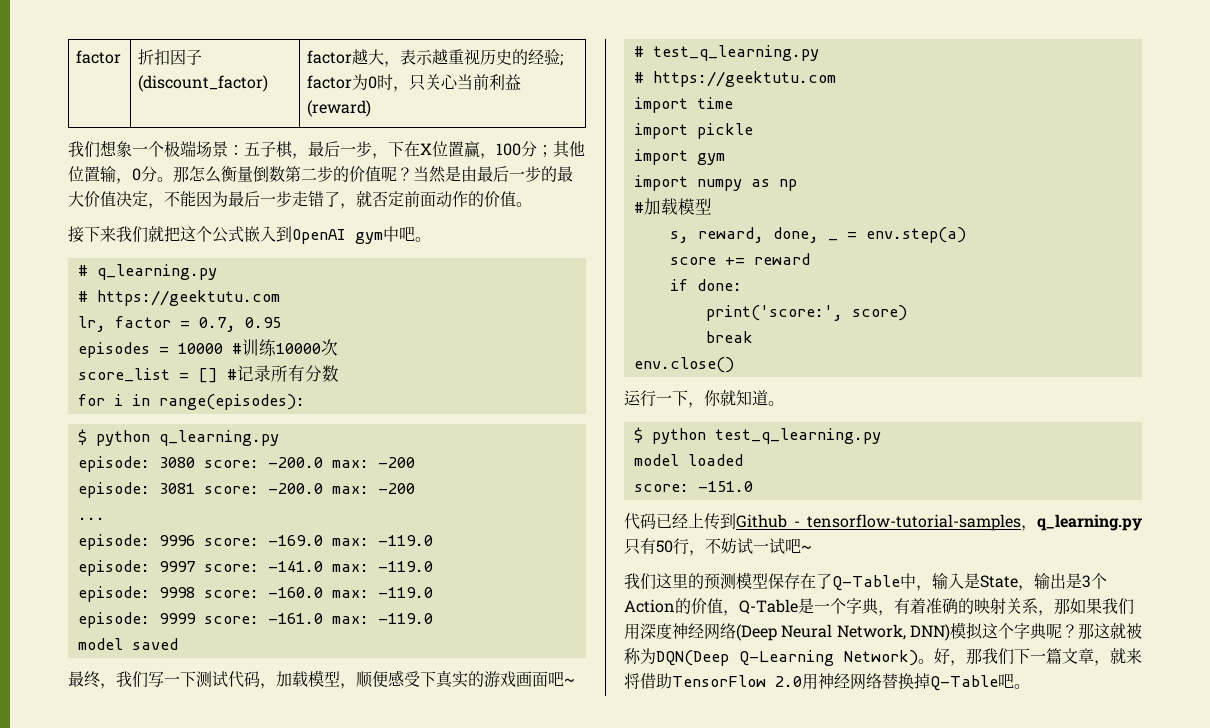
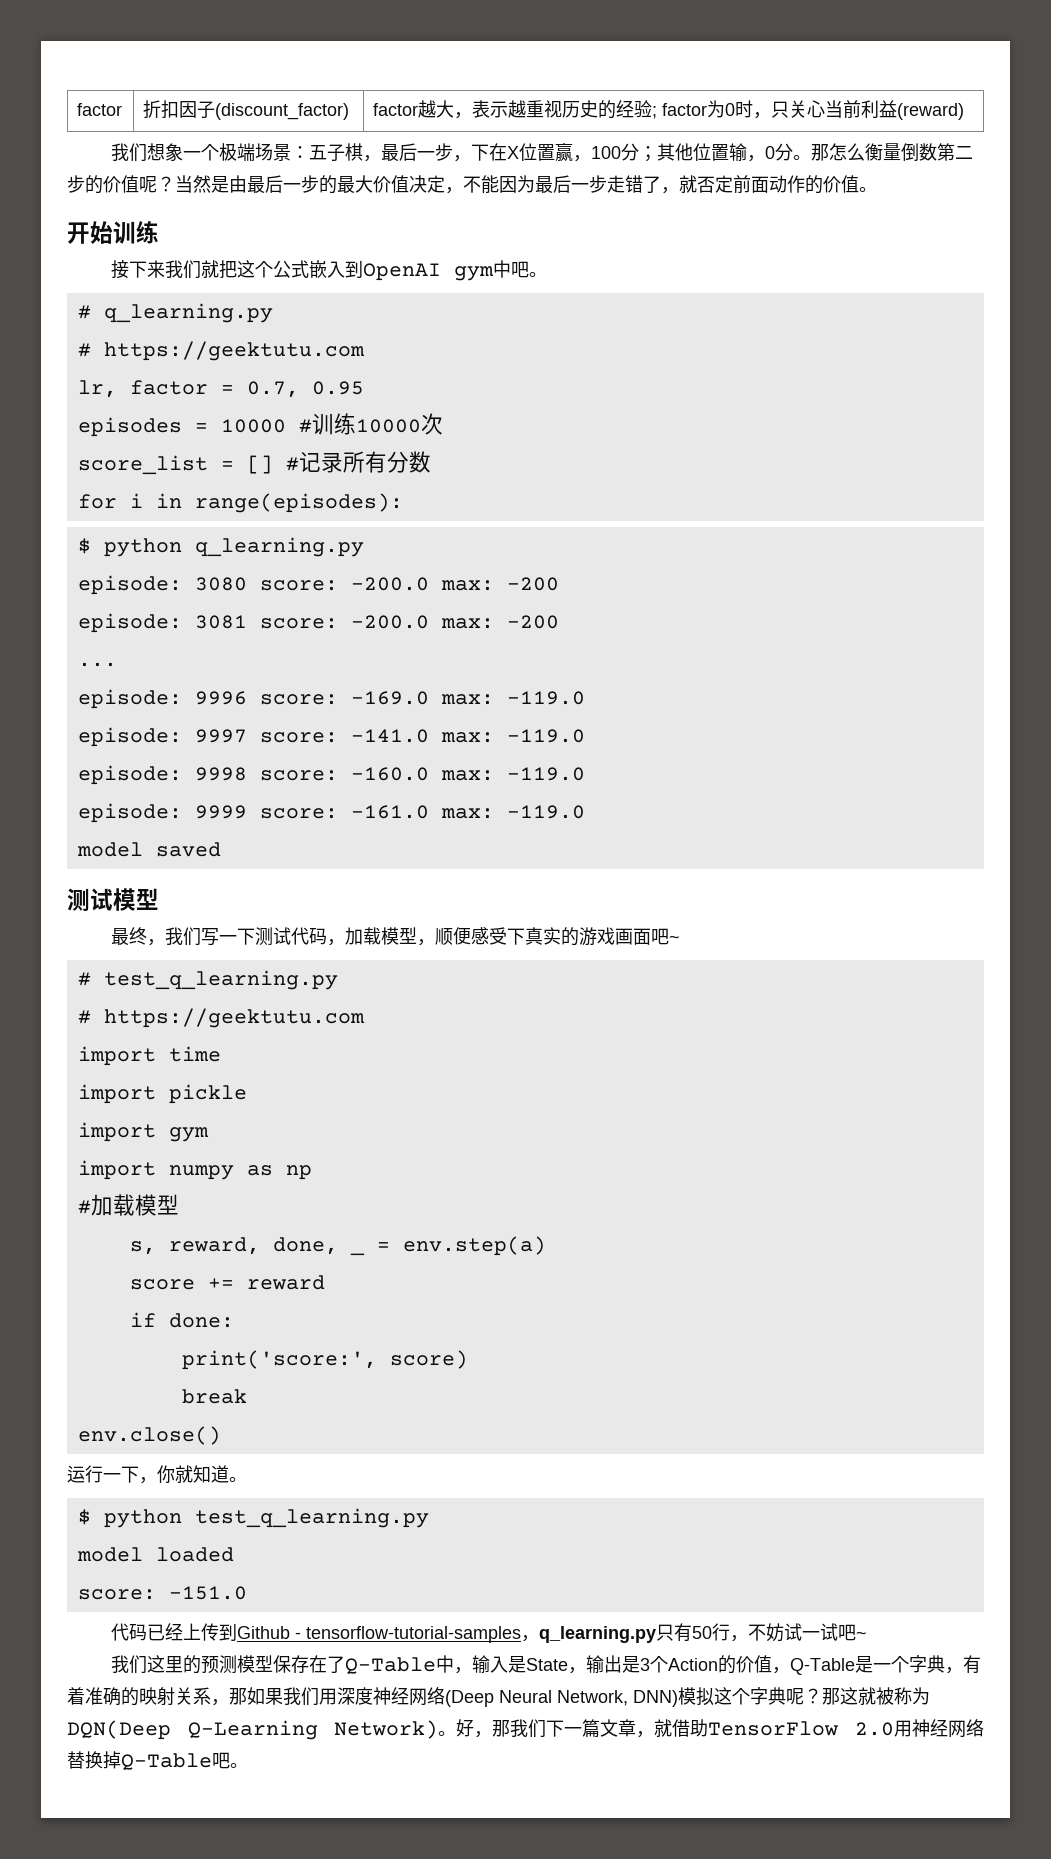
(532, 204) none -> [67,221,159,244] // 开始训练
(178, 644) none -> [67,888,159,911] // 测试模型
[1126,648,1142,664] [624,673,640,689] 来将 -> (673, 1728) none

